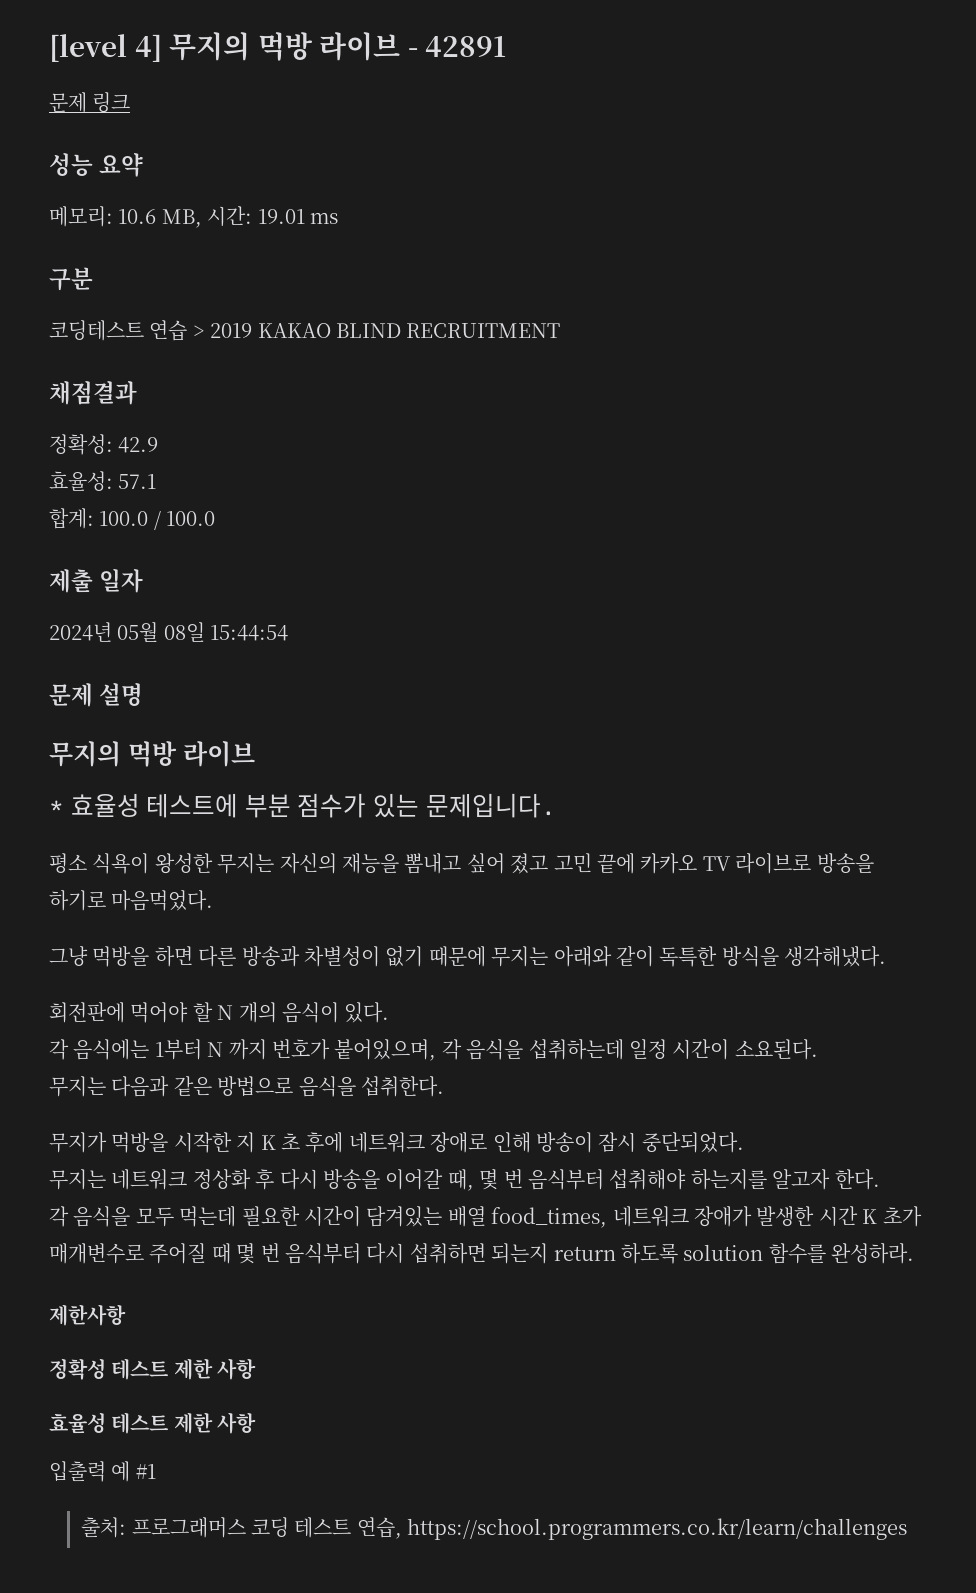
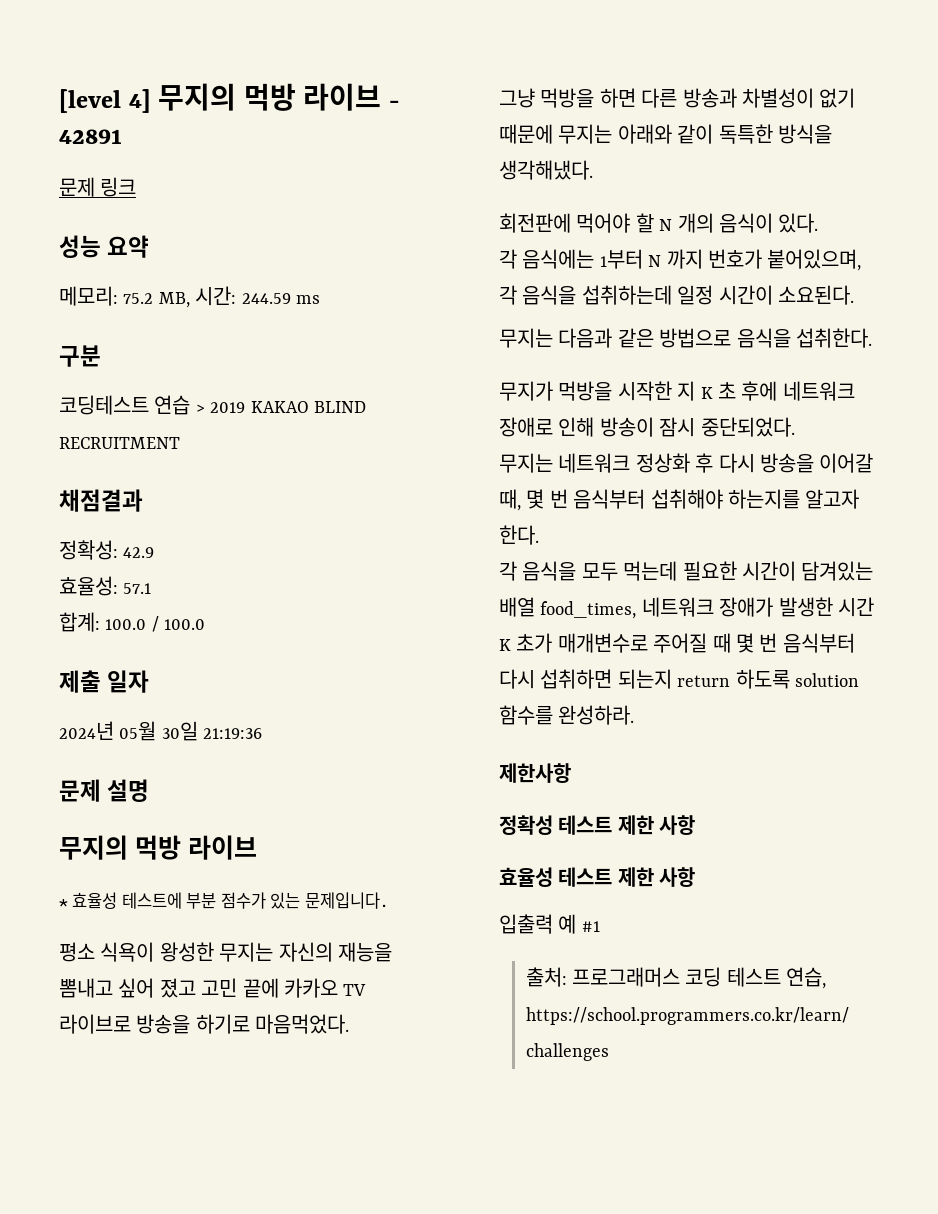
[118,209,157,224] 10.6 -> [123,293,154,304] 75.2
[257,209,305,224] 19.01 -> [241,293,291,304] 244.59
[163,622,289,642] 08일 15:44:54 -> [161,721,263,741] 30일 21:19:36

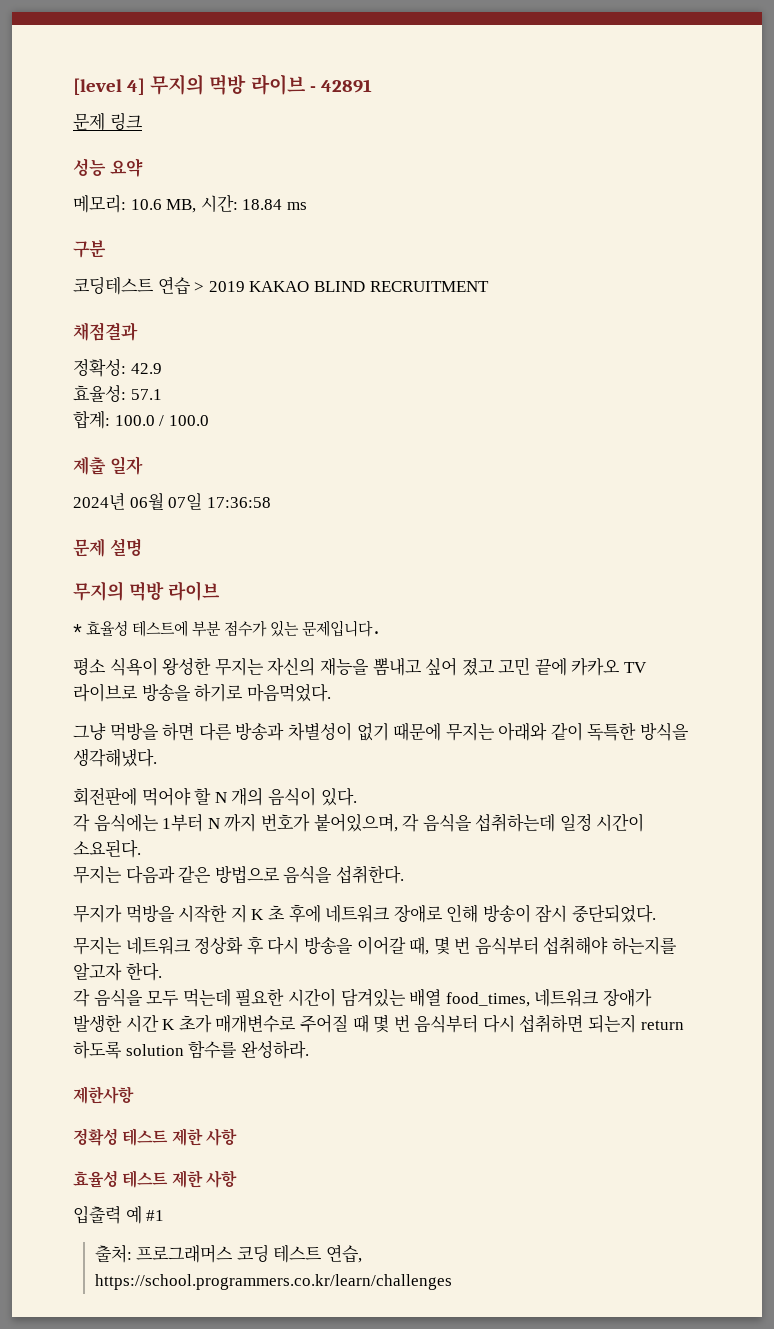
[123,293,154,304] 75.2 -> [130,199,162,210] 10.6
[241,293,291,304] 244.59 -> [242,199,283,210] 18.84
[119,721,263,741] 05월 30일 21:19:36 -> [129,493,271,510] 06월 07일 17:36:58

